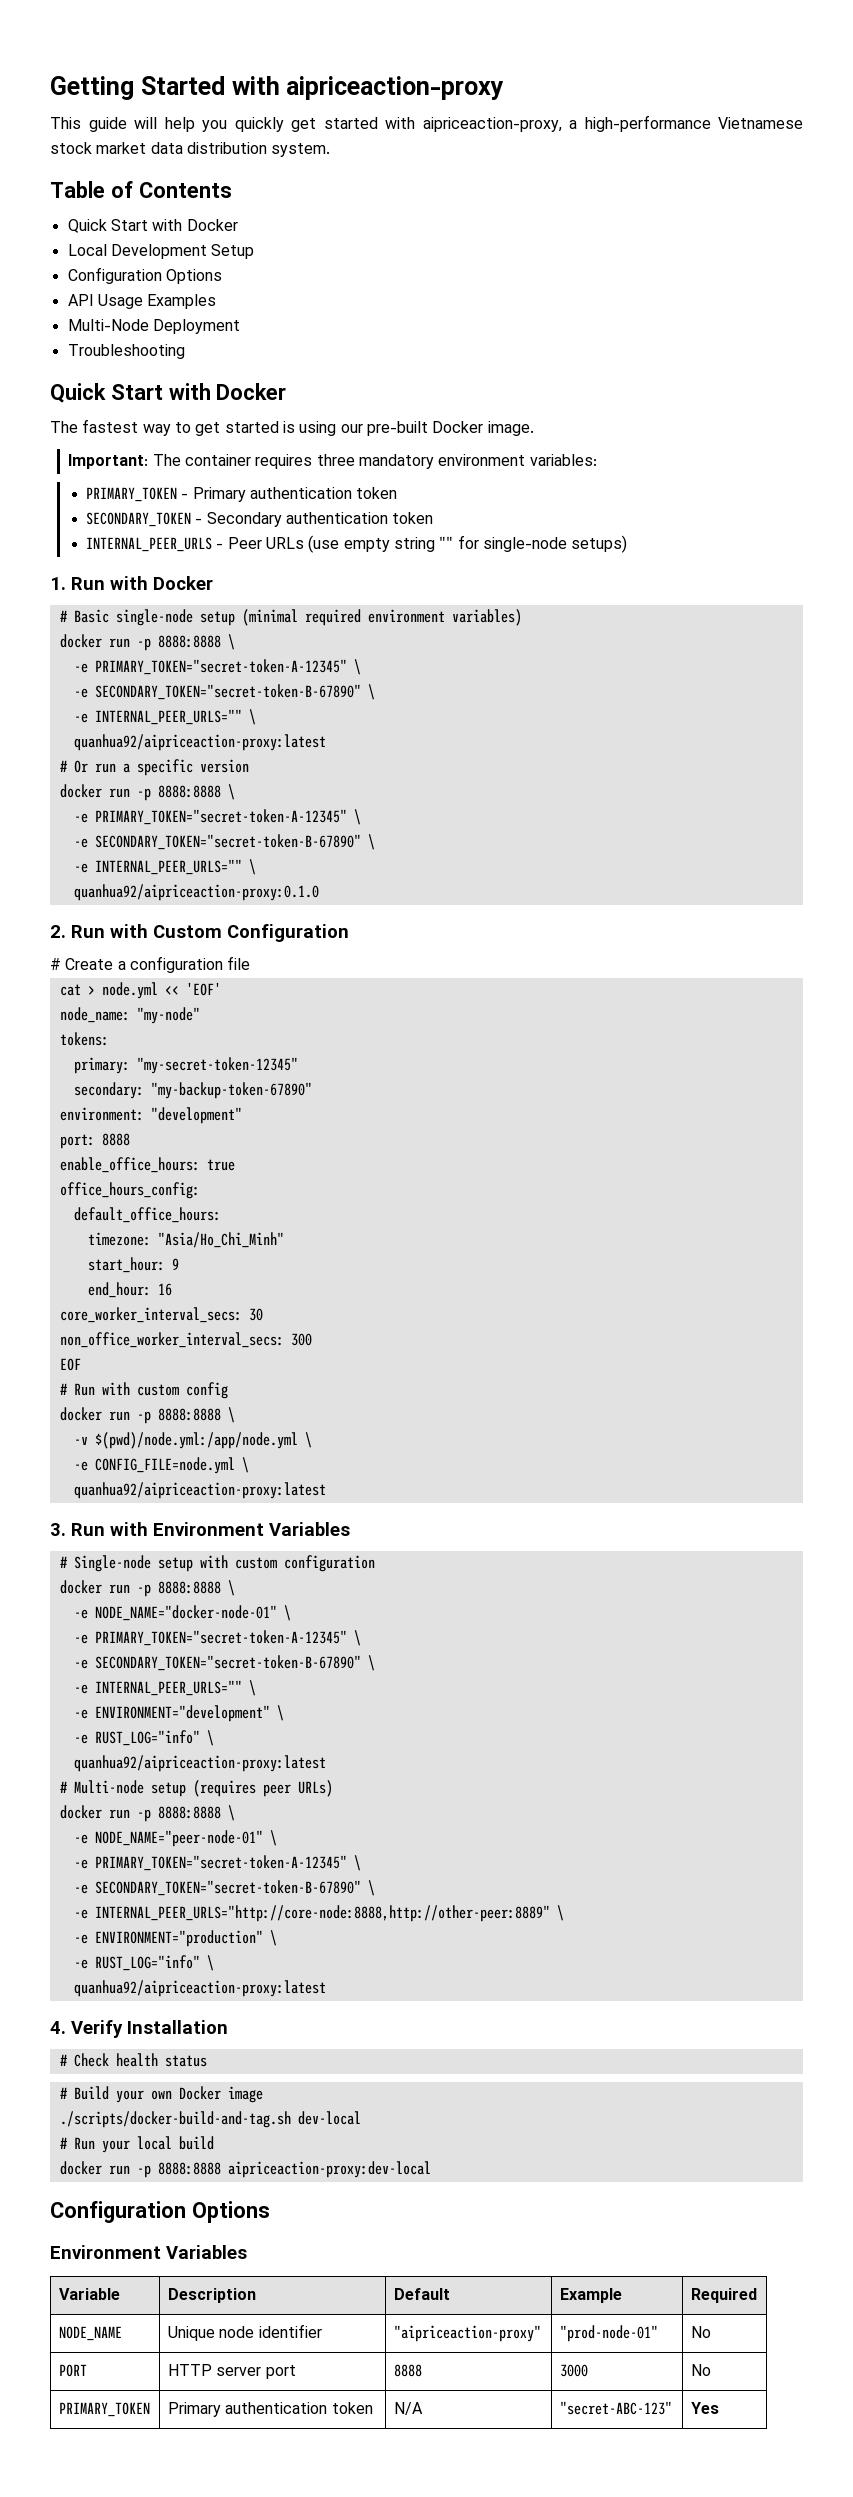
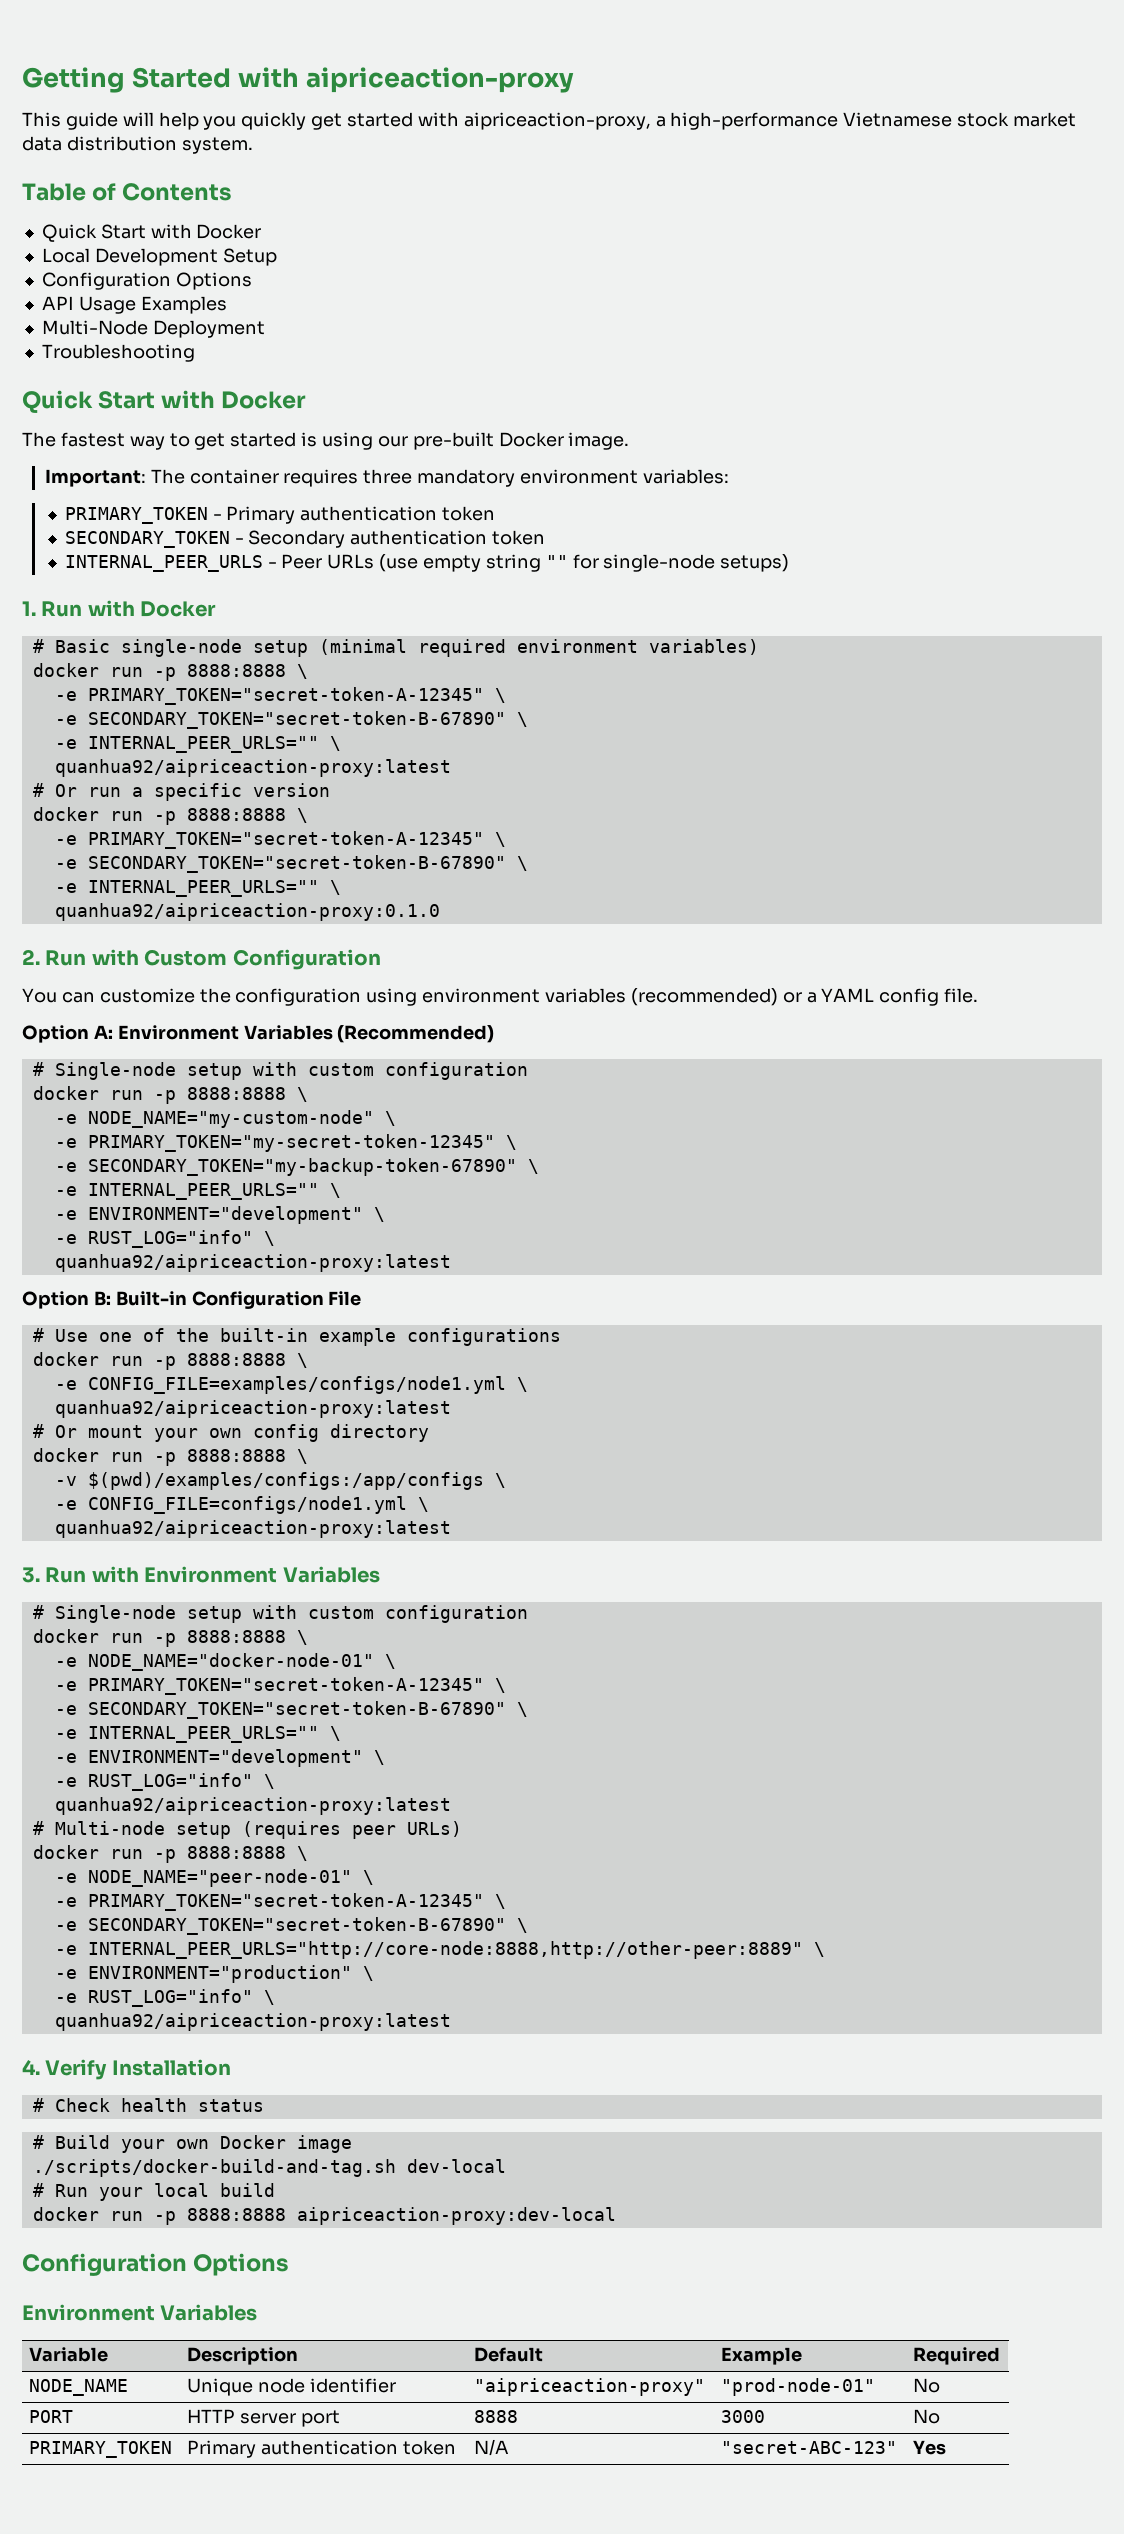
[50,956,251,973] [59,982,221,999] [59,1007,200,1024] [59,1032,109,1046] [73,1057,298,1074] [73,1082,312,1099] [59,1107,242,1124] [59,1133,130,1149] [59,1157,235,1173] [59,1182,200,1199] [73,1207,221,1223] [87,1232,284,1248] [87,1257,179,1273] [87,1282,172,1298] [59,1307,263,1323] [59,1332,312,1348] [59,1358,81,1371] [59,1382,228,1399] # Create a configuration file // cat > node.yml << 'EOF' // node_name: "my-node" // tokens: // primary: "my-secret-token-12345" // secondary: "my-backup-token-67890" // environment: "development" // port: 8888 // enable_office_hours: true // office_hours_config: // default_office_hours: // timezone: "Asia/Ho_Chi_Minh" // start_hour: 9 // end_hour: 16 // core_worker_interval_secs: 30 // non_office_worker_interval_secs: 300 // EOF // # Run with custom config -> [22,988,979,1006] [22,1025,495,1043] [32,1062,528,1080] [32,1086,308,1104] [54,1110,396,1128] [54,1134,517,1152] [54,1158,539,1176] [54,1183,341,1200] [54,1206,385,1224] [54,1230,275,1248] [54,1254,451,1272] [22,1291,362,1309] [32,1328,561,1346] [32,1352,308,1370] [54,1376,528,1394] [54,1400,451,1418] [32,1424,429,1442] You can customize the configuration using environment variables (recommended) or a YAML config file. // Option A: Environment Variables (Recommended) // # Single-node setup with custom configuration // docker run -p 8888:8888 \ // -e NODE_NAME="my-custom-node" \ // -e PRIMARY_TOKEN="my-secret-token-12345" \ // -e SECONDARY_TOKEN="my-backup-token-67890" \ // -e INTERNAL_PEER_URLS="" \ // -e ENVIRONMENT="development" \ // -e RUST_LOG="info" \ // quanhua92/aipriceaction-proxy:latest // Option B: Built-in Configuration File // # Use one of the built-in example configurations // docker run -p 8888:8888 \ // -e CONFIG_FILE=examples/configs/node1.yml \ // quanhua92/aipriceaction-proxy:latest // # Or mount your own config directory
[94,1432,312,1449] [73,1457,235,1474] $(pwd)/node.yml:/app/node.yml \ // -e CONFIG_FILE=node.yml -> [87,1472,506,1490] [54,1496,407,1514] $(pwd)/examples/configs:/app/configs \ // -e CONFIG_FILE=configs/node1.yml

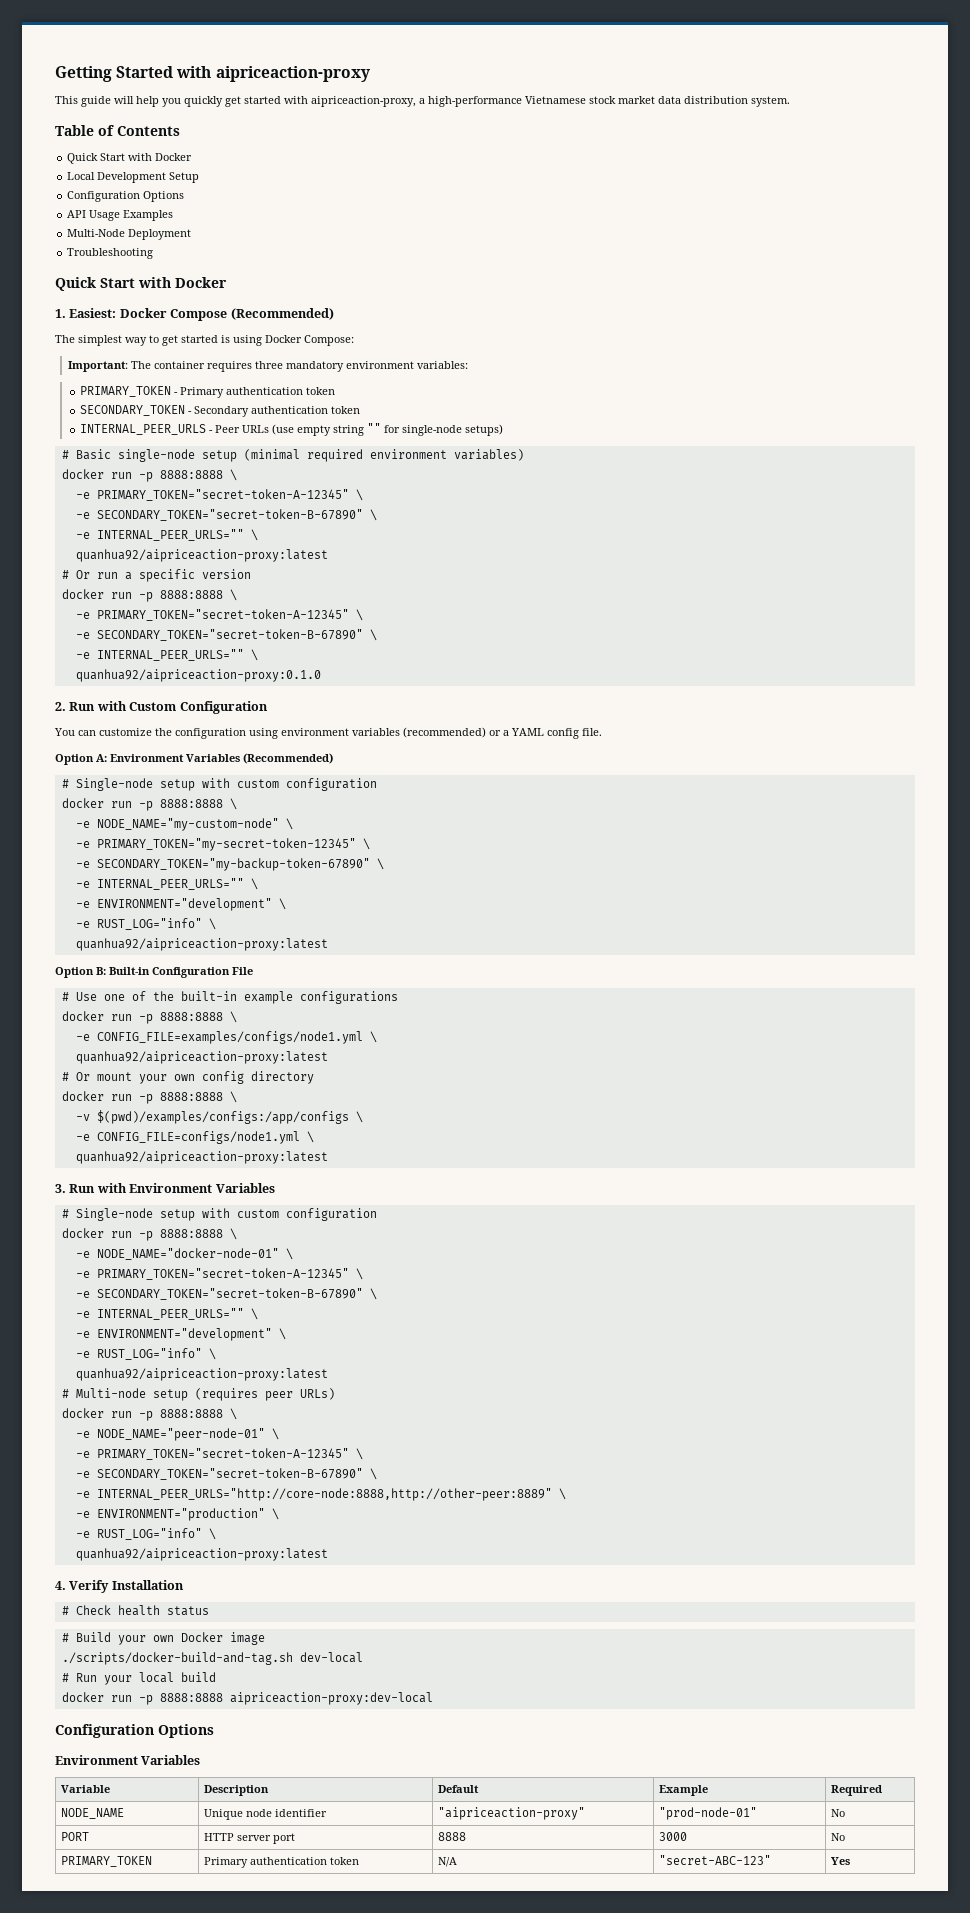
[22,432,125,447] // The fastest -> [55,308,334,321] [55,335,122,346] // 1. Easiest: Docker Compose (Recommended) // The simplest
[377,432,630,450] our pre-built Docker image. -> [265,335,354,346] Docker Compose:
[22,600,217,617] // 1. Run with Docker -> (503, 430) none

